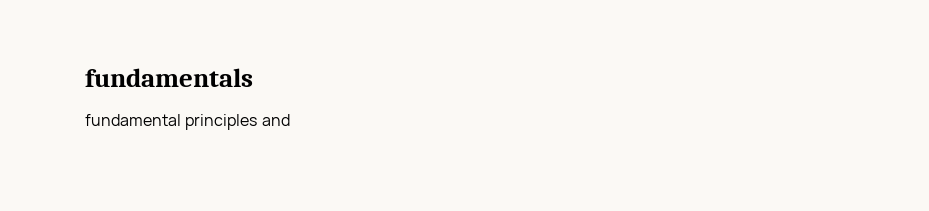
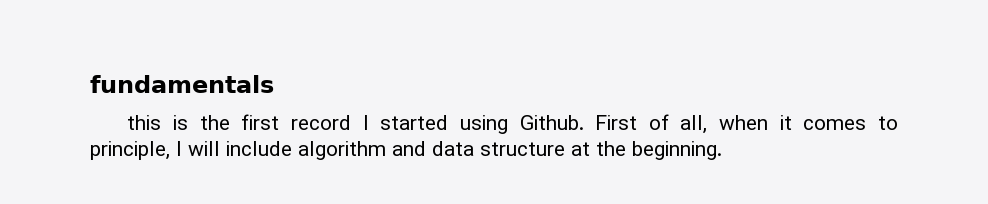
[85,114,290,130] fundamental principles and -> [127,114,898,134] [90,141,722,160] this is the first record I started using Github. First of all, when it comes to principle, I will include algorithm and data structure at the beginning.

